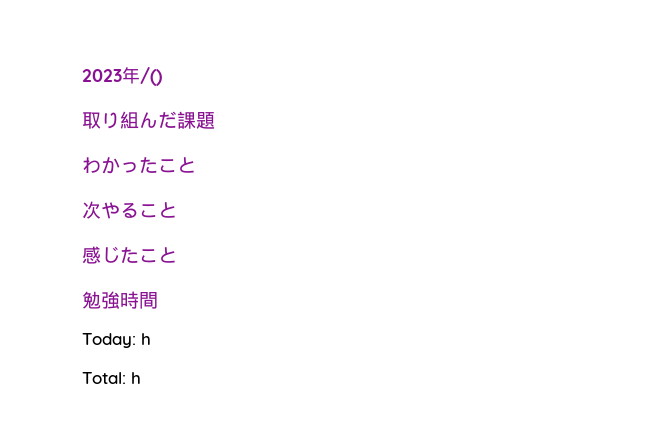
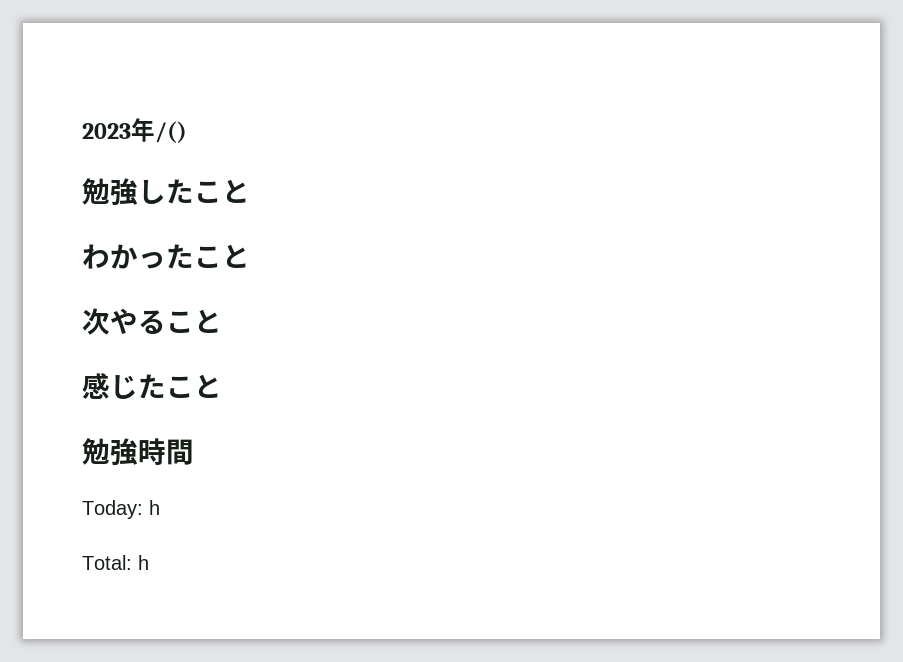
[82,111,215,129] 取り組んだ課題 -> [82,178,250,206] 勉強したこと

